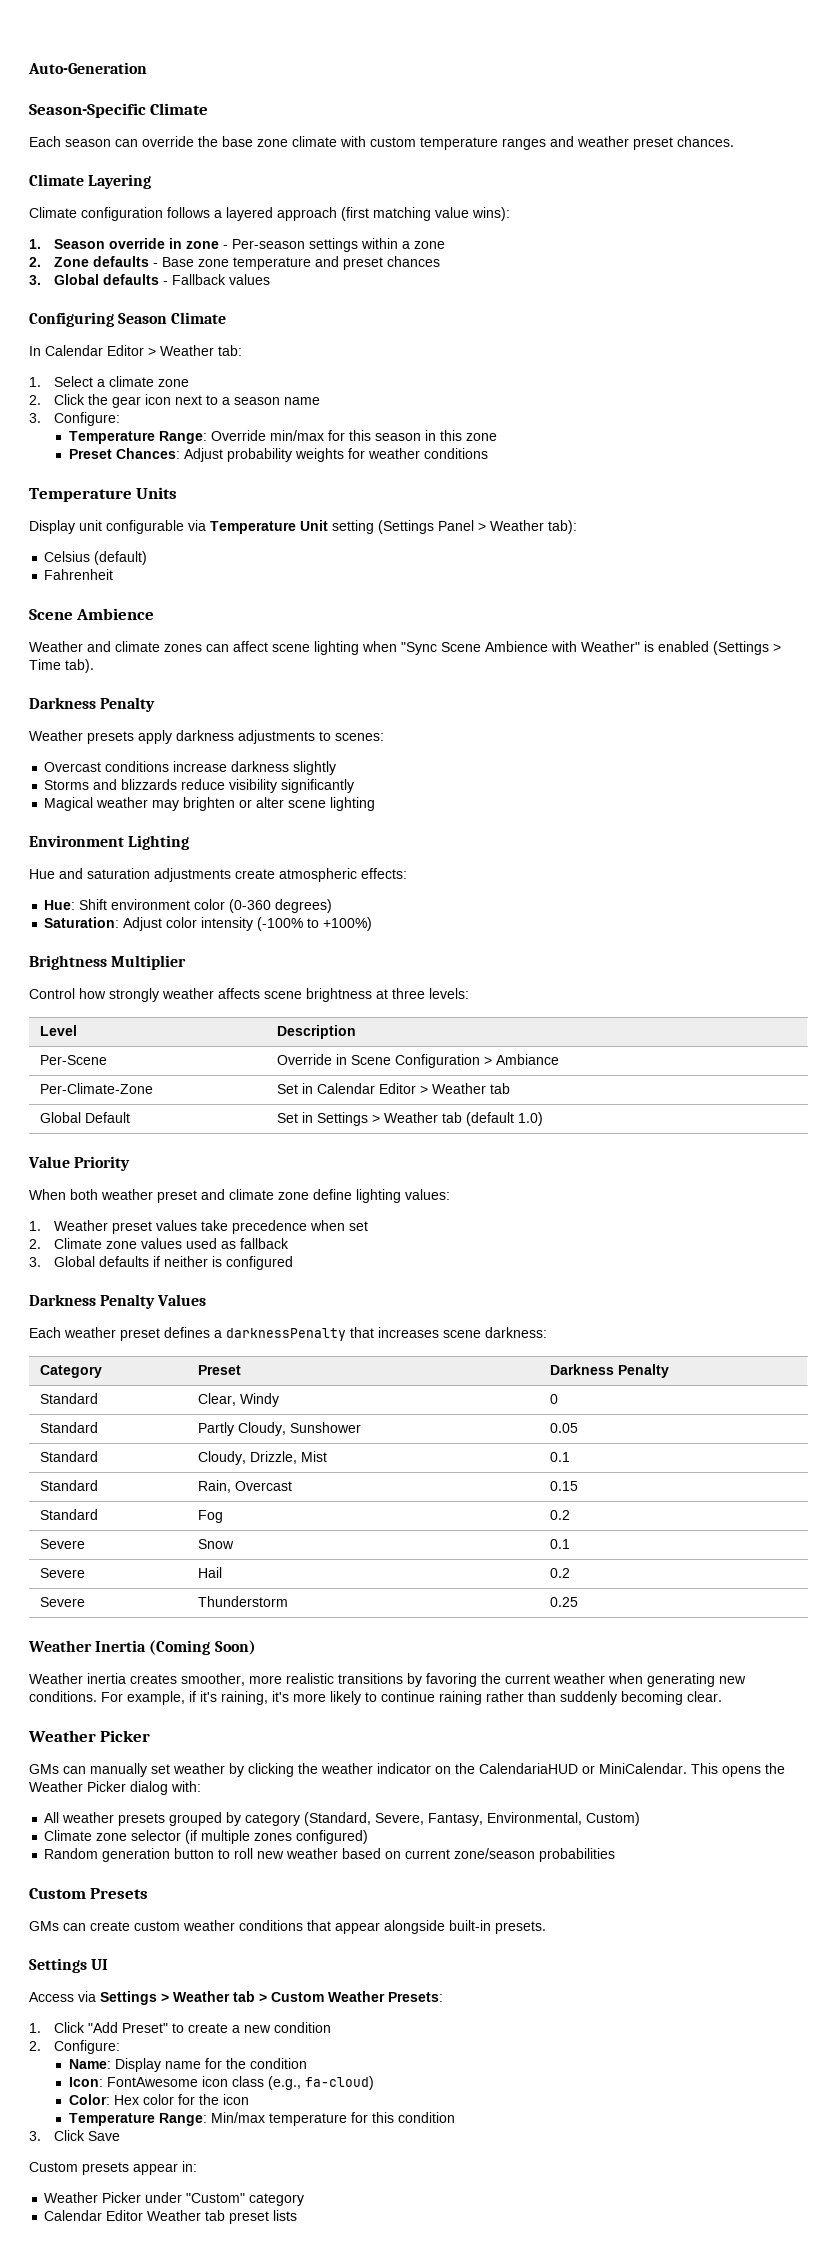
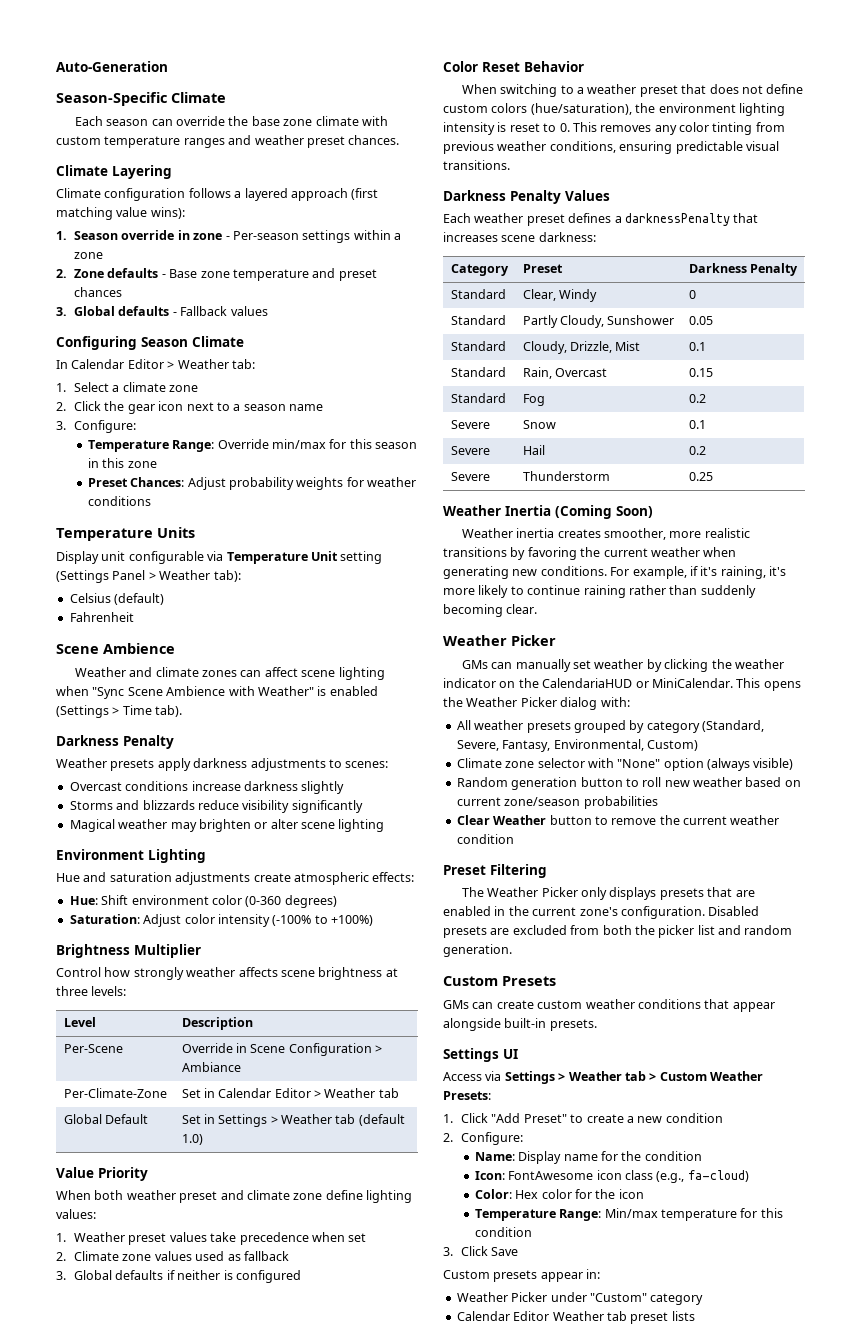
(293, 1263) none -> [443,61,584,72] [461,84,804,97] [443,103,785,116] [443,122,785,135] [443,141,779,154] [443,160,510,170] // Color Reset Behavior // When switching to a weather preset that does not define custom colors (hue/saturation), the environment lighting intensity is reset to 0. This removes any color tinting from previous weather conditions, ensuring predictable visual transitions.
[185,1830,369,1844] (if multiple zones configured) -> [587,758,794,771] with "None" option (always visible)
(616, 1855) none -> [456,815,780,825] [456,834,514,844] [443,864,547,878] [461,887,755,900] [443,906,760,919] [443,925,793,938] [443,944,512,957] // Clear Weather button to remove the current weather condition // Preset Filtering // The Weather Picker only displays presets that are enabled in the current zone's configuration. Disabled presets are excluded from both the picker list and random generation.

